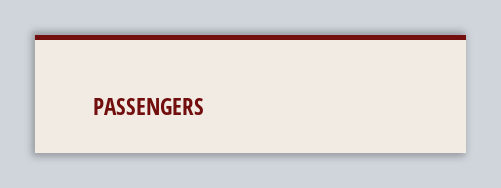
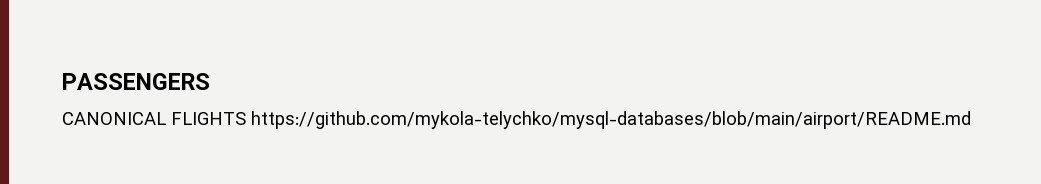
(204, 106) none -> [62,111,971,129] // CANONICAL FLIGHTS https://github.com/mykola-telychko/mysql-databases/blob/main/airport/README.md

